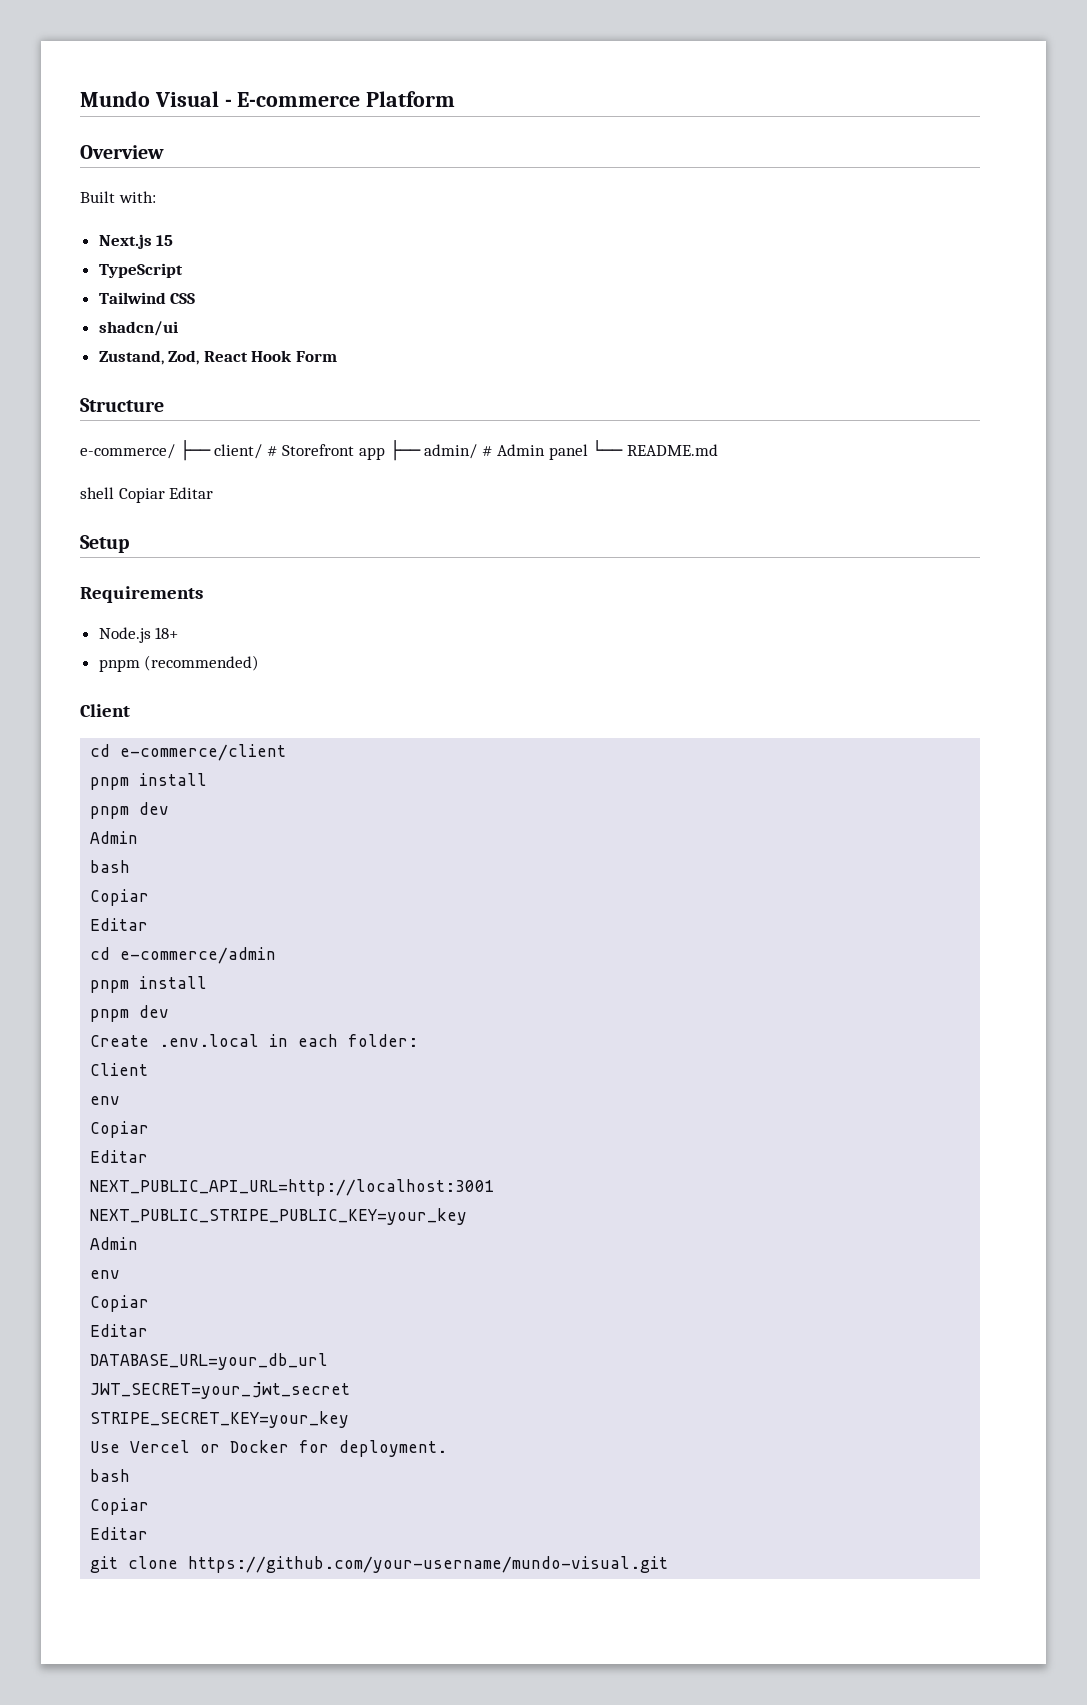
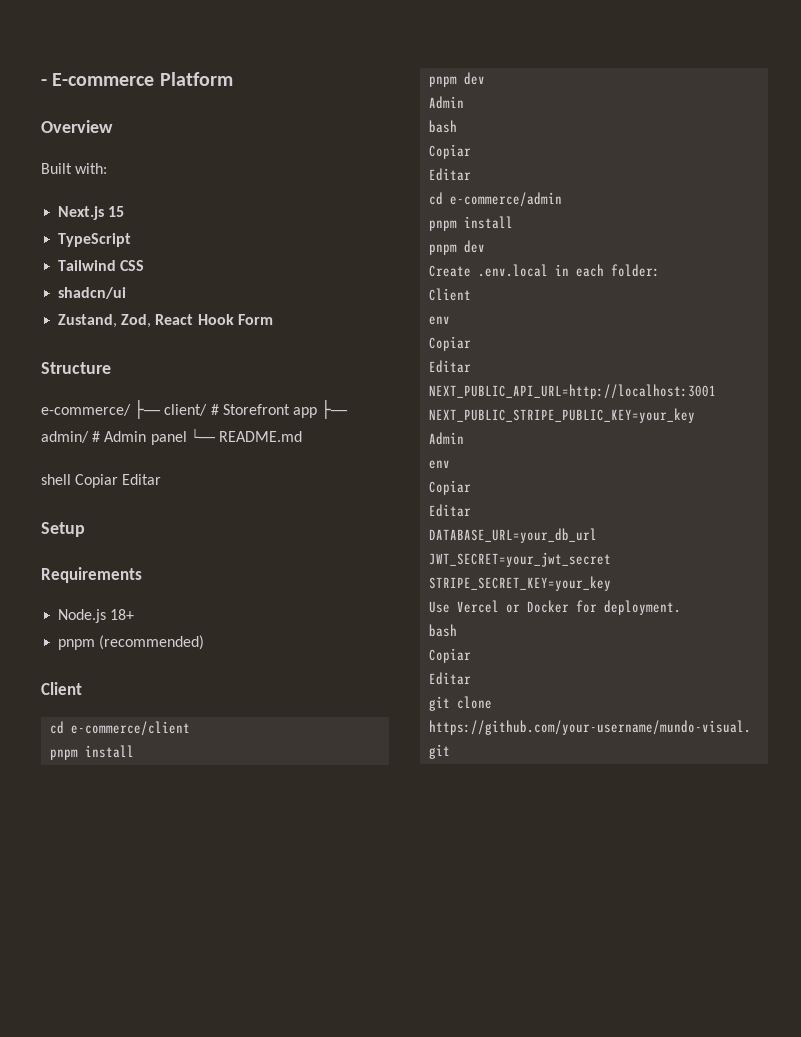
[80,91,219,107] Mundo Visual -> (41, 82) none

